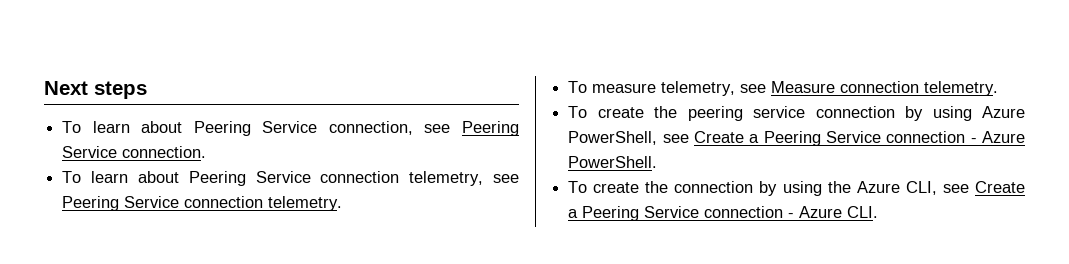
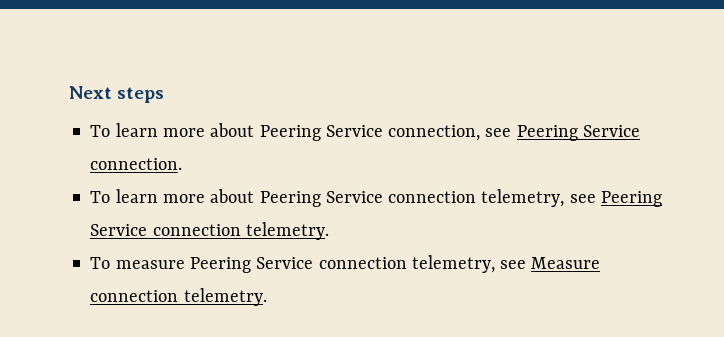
(130, 127) none -> [162,128,205,137] more
(128, 177) none -> [162,194,205,203] more
(657, 88) none -> [189,257,407,273] Peering Service connection
[568,106,1025,121] [568,131,1025,146] [568,156,658,168] [568,181,1025,196] [568,206,879,221] // To create the peering service connection by using Azure PowerShell, see Create a Peering Service connection - Azure PowerShell. // To create the connection by using the Azure CLI, see Create a Peering Service connection - Azure CLI. -> (267, 297) none

